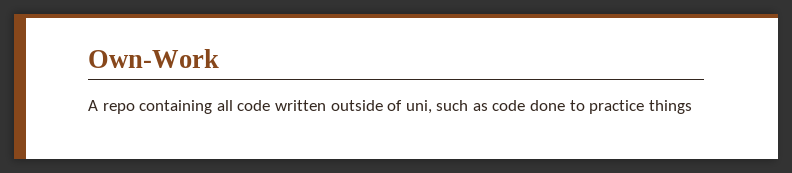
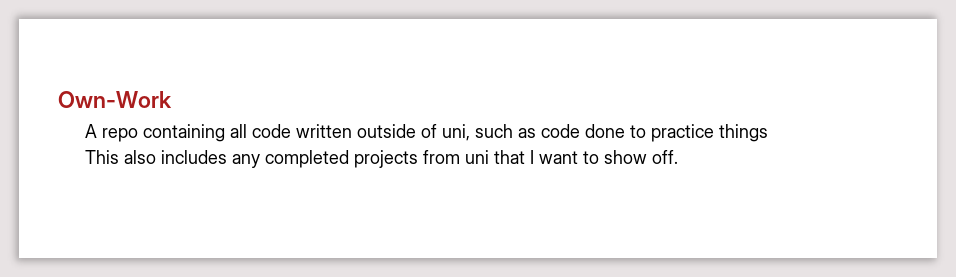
(692, 107) none -> [84,150,678,168] // This also includes any completed projects from uni that I want to show off.

